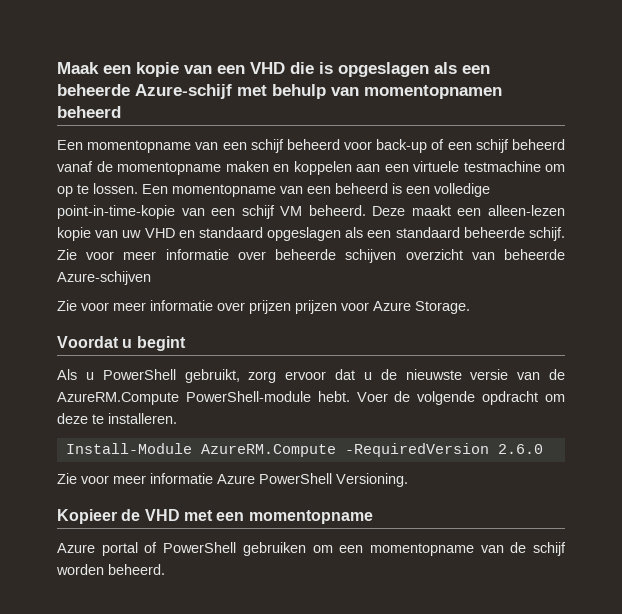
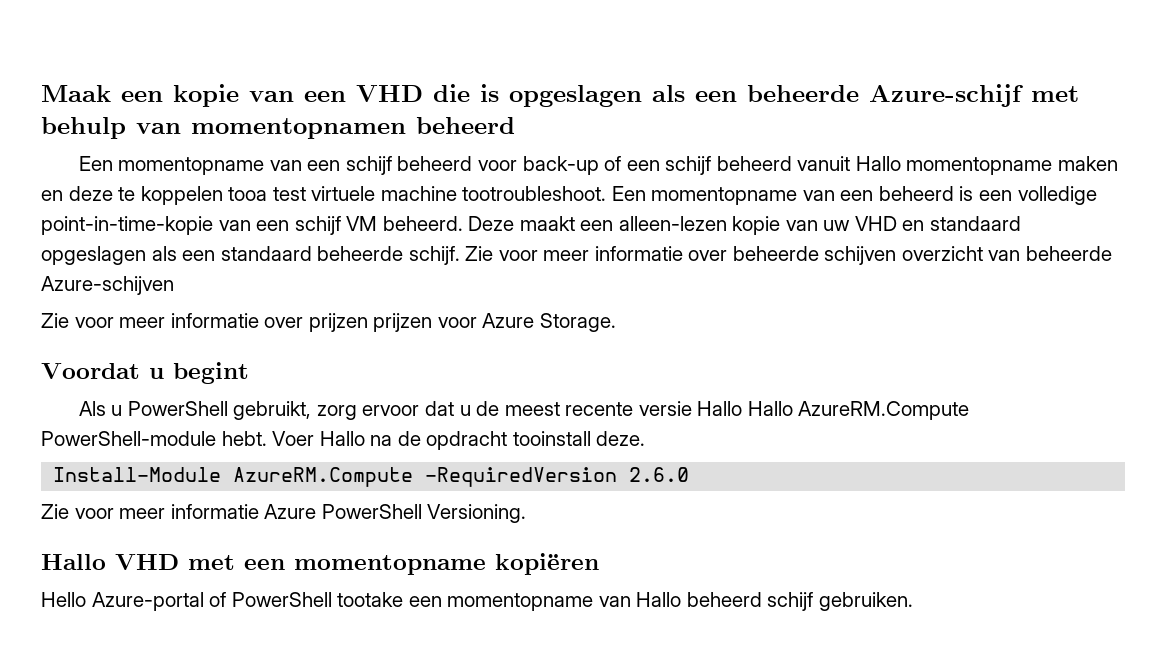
[57,161,113,172] vanaf de -> [797,156,901,171] vanuit Hallo
[293,161,565,175] [57,183,138,197] koppelen aan een virtuele testmachine om op te lossen. -> [68,186,607,205] deze te koppelen tooa test virtuele machine tootroubleshoot.
[405,369,565,380] [57,391,565,405] [57,413,177,424] nieuwste versie van de AzureRM.Compute PowerShell-module hebt. Voer de volgende opdracht om deze te installeren. -> [504,401,970,420] [41,431,646,450] meest recente versie Hallo Hallo AzureRM.Compute PowerShell-module hebt. Voer Hallo na de opdracht tooinstall deze.
[57,509,141,524] Kopieer de -> [41,554,106,570] Hallo
[57,542,566,556] [56,564,165,575] // Azure portal of PowerShell gebruiken om een momentopname van de schijf worden beheerd. -> [495,553,599,575] [41,592,913,611] kopiëren // Hello Azure-portal of PowerShell tootake een momentopname van Hallo beheerd schijf gebruiken.

